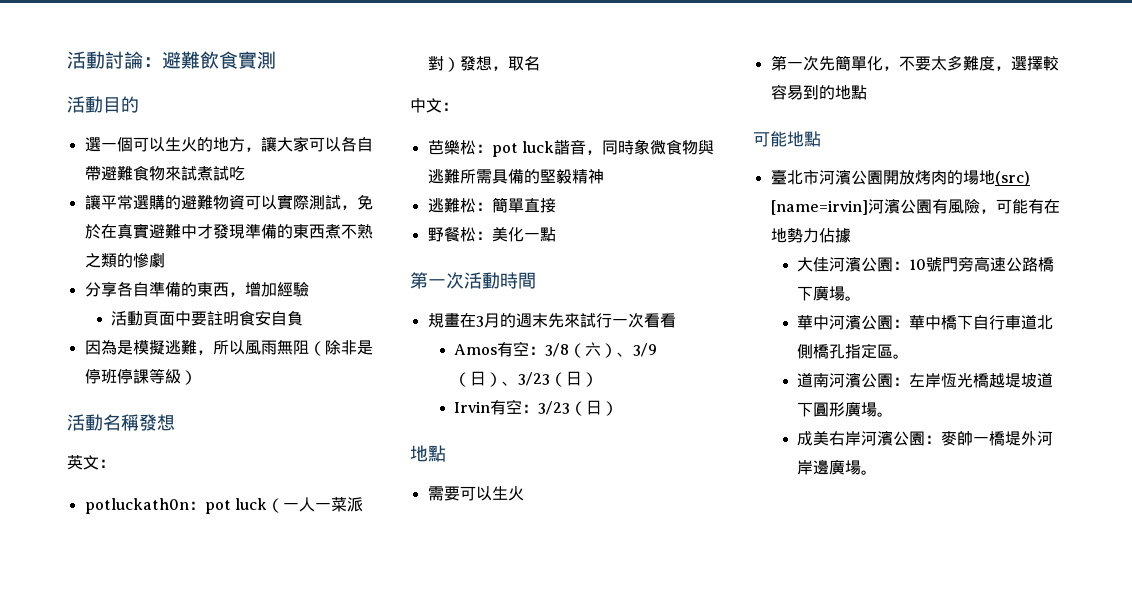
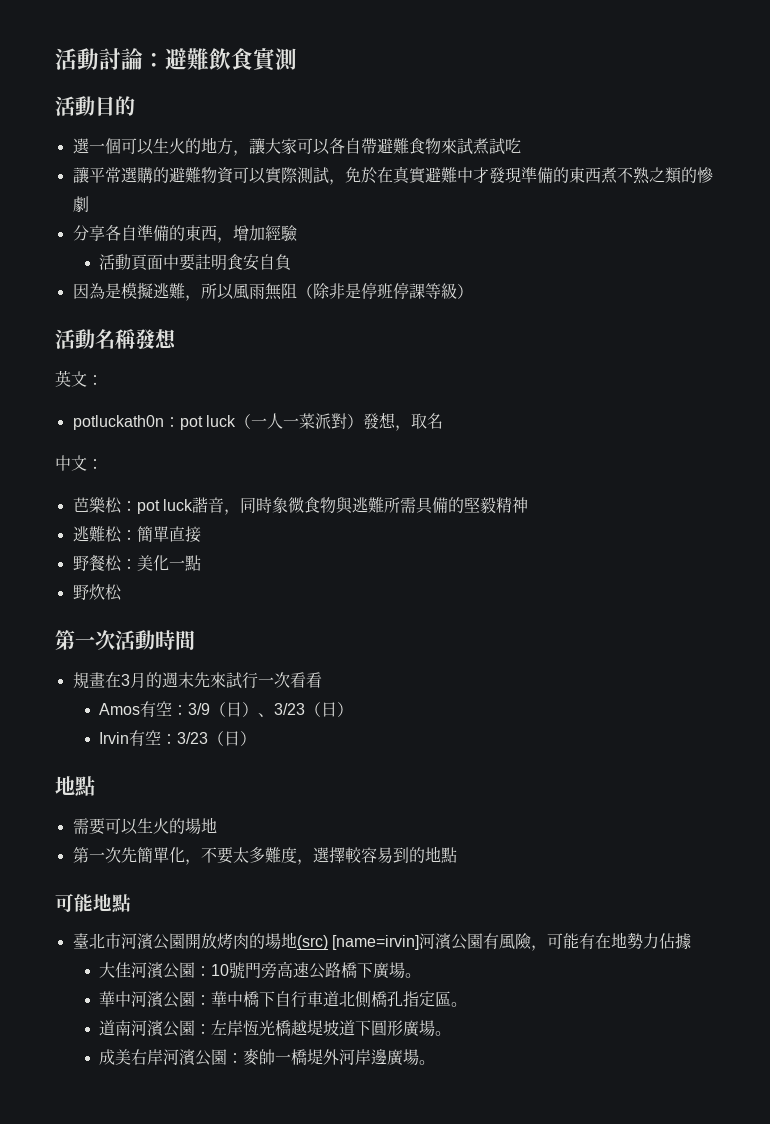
(556, 234) none -> [72,584,122,601] // 野炊松
[544,342,633,358] 3/8（六）、 -> (188, 710) none
(524, 493) none -> [168,817,217,834] 的場地

